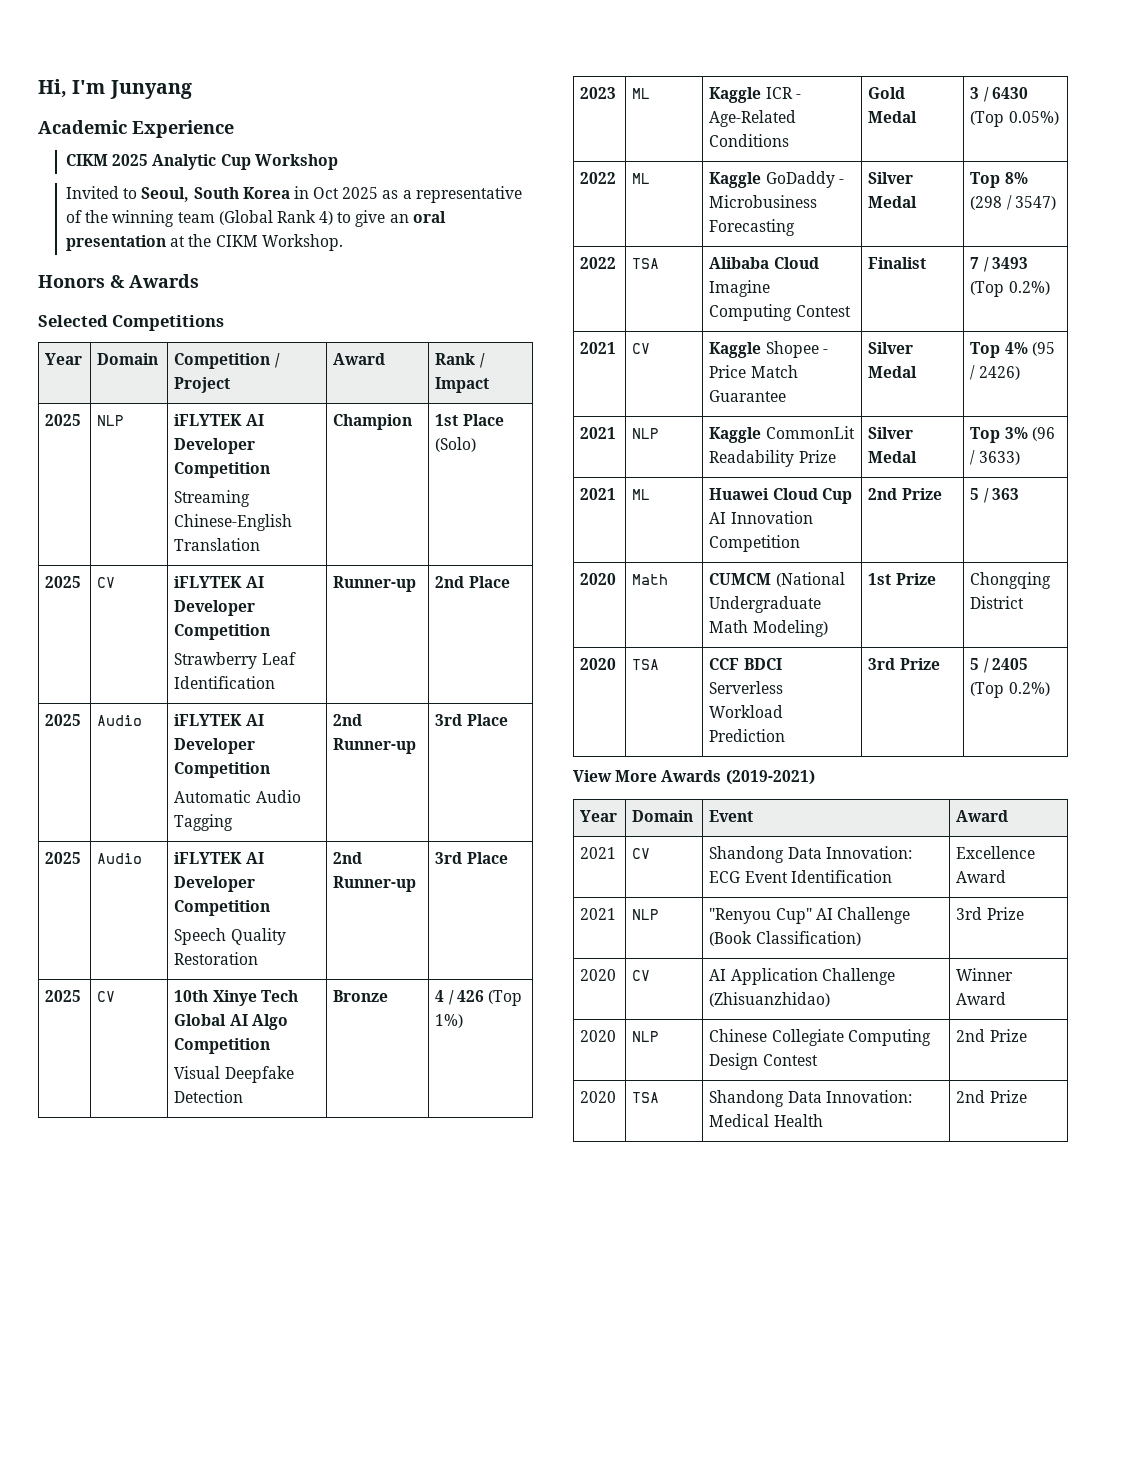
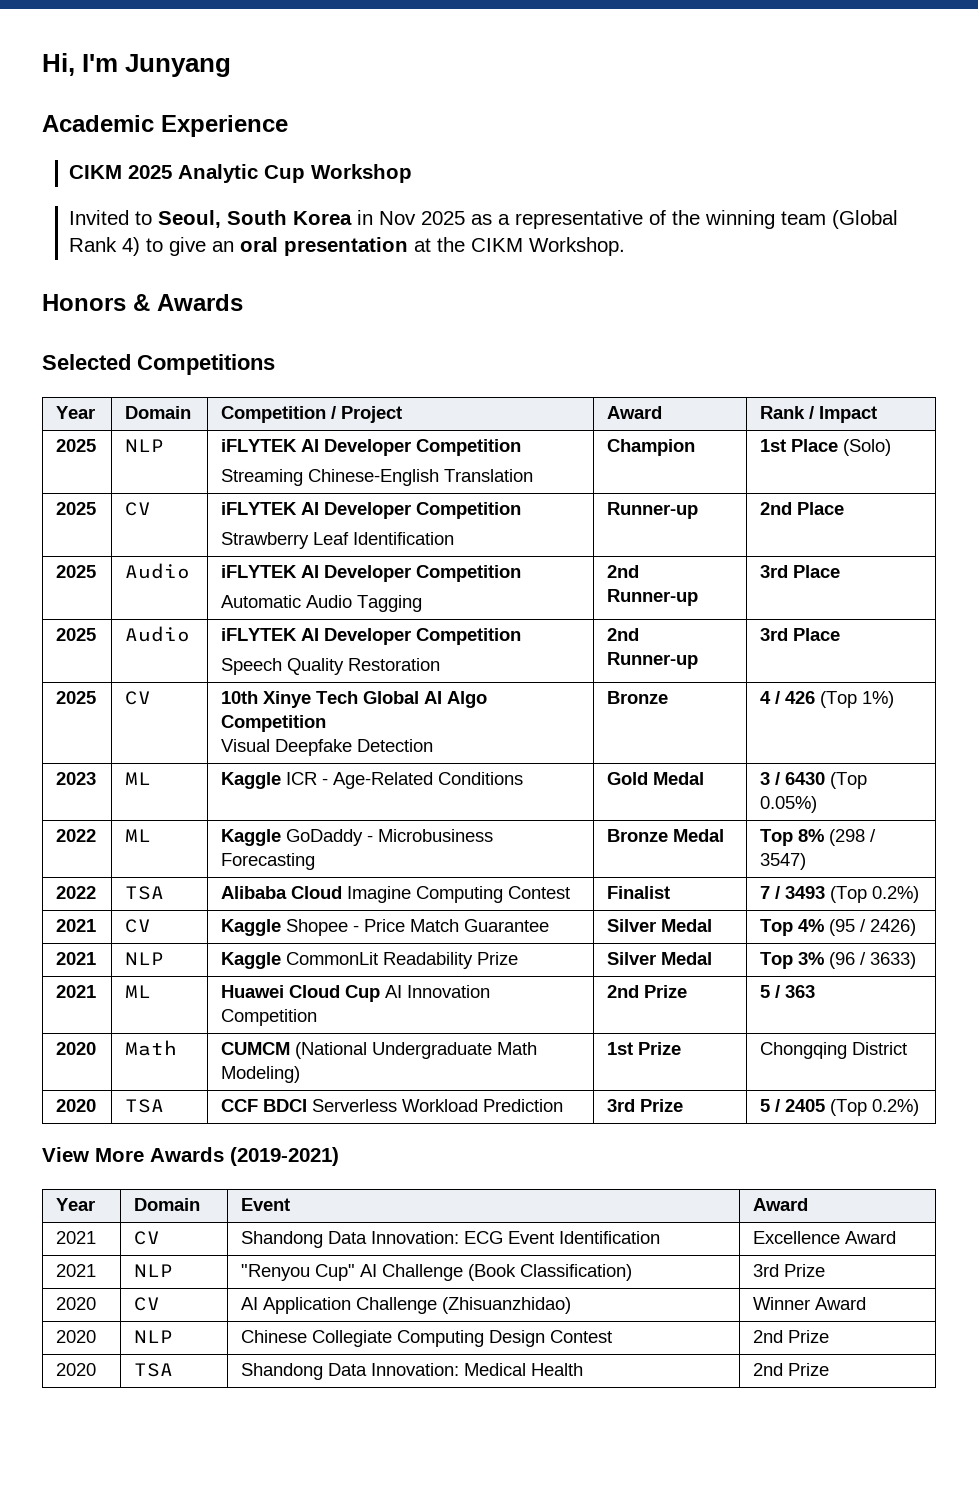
[313,187,340,199] Oct -> [379,211,417,225] Nov
[868,172,914,184] Silver -> [607,829,669,842] Bronze

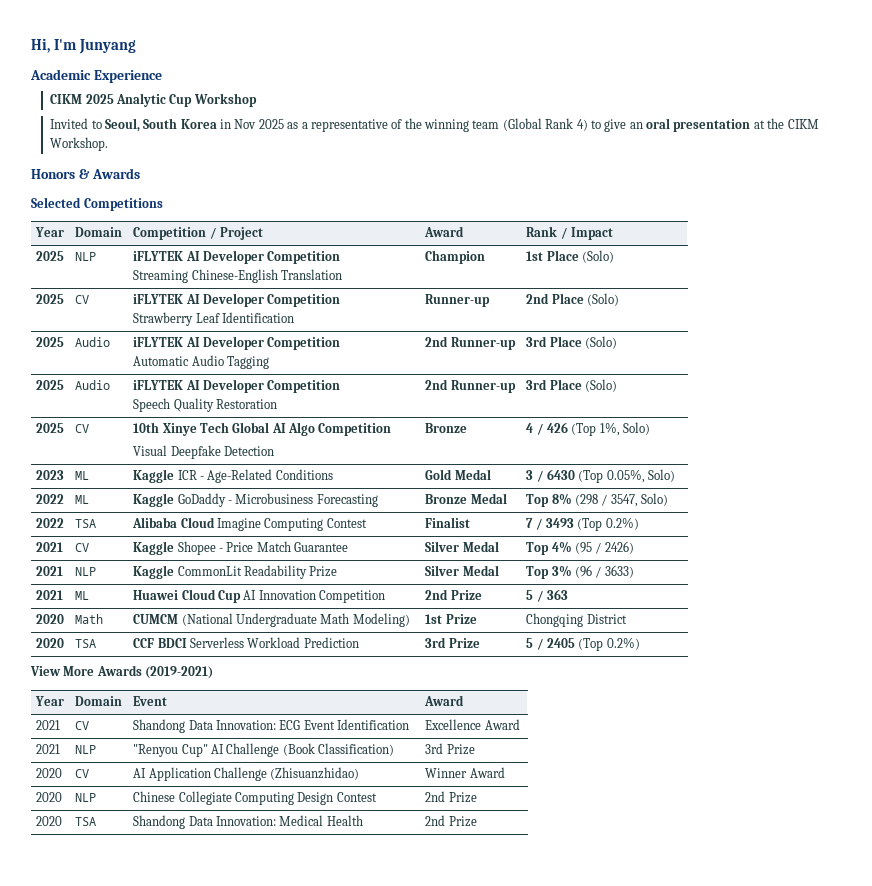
(845, 508) none -> [586,293,619,306] (Solo)
(841, 571) none -> [584,336,617,349] (Solo)
(841, 634) none -> [584,379,617,392] (Solo)
[862,691,895,708] 1%) -> [599,422,651,436] 1%, Solo)
[760,796,818,813] 0.05%) -> [606,469,676,483] 0.05%, Solo)
[760,853,807,870] 3547) -> [610,493,669,507] 3547, Solo)

